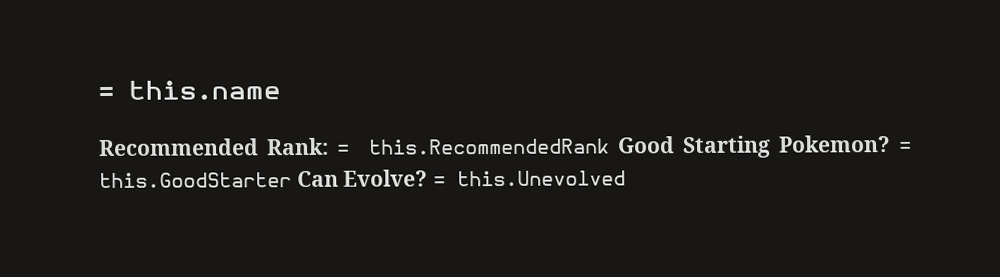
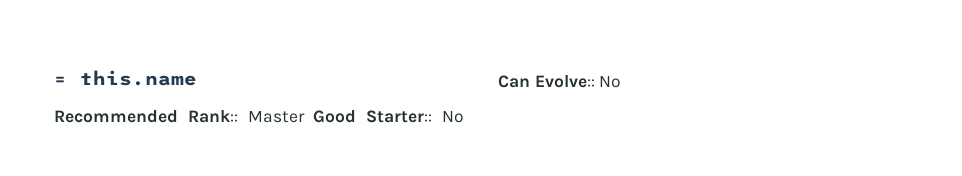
[266,135,912,159] [99,169,627,189] Rank: = this.RecommendedRank Good Starting Pokemon? = this.GoodStarter Can Evolve? = this.Unevolved -> [187,110,465,123] [498,75,622,88] Rank:: Master Good Starter:: No Can Evolve:: No

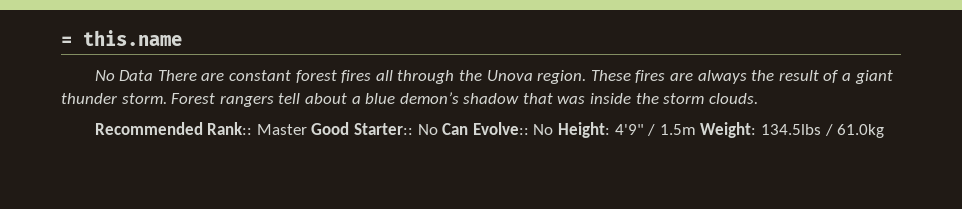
(197, 78) none -> [94,70,893,84] [61,92,758,107] // No Data There are constant forest fires all through the Unova region. These fires are always the result of a giant thunder storm. Forest rangers tell about a blue demon’s shadow that was inside the storm clouds.
(622, 82) none -> [558,122,885,138] Height: 4'9" / 1.5m Weight: 134.5lbs / 61.0kg

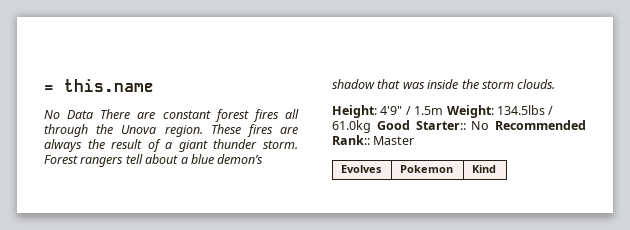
[94,122,554,135] Recommended Rank:: Master Good Starter:: No Can Evolve:: No -> (556, 84) none
(885, 131) none -> [376,120,586,130] [332,135,415,145] [341,165,383,173] [400,165,454,173] [472,165,497,173] Good Starter:: No Recommended Rank:: Master // Evolves | Pokemon | Kind

